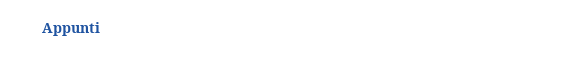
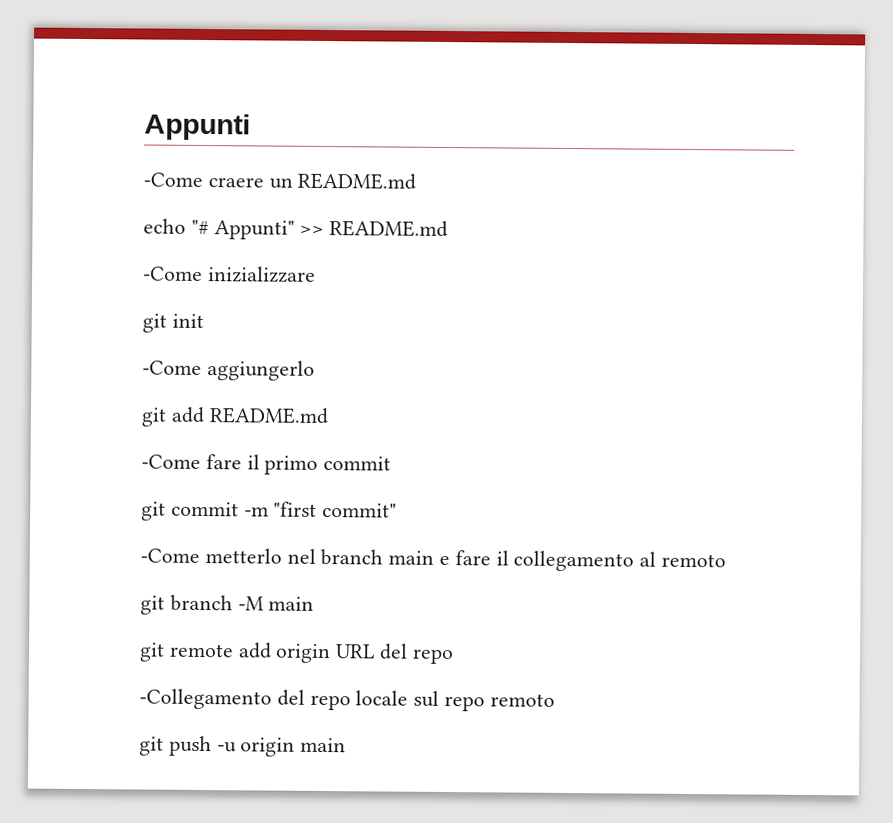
(100, 29) none -> [143,172,417,190] [143,218,449,240] [143,266,316,283] [142,313,204,333] [142,360,315,381] [141,406,329,427] [141,454,392,475] [141,501,398,521] [140,548,727,572] [140,594,315,615] [139,642,454,665] [139,688,555,712] [139,735,347,757] // -Come craere un README.md // echo "# Appunti" >> README.md // -Come inizializzare // git init // -Come aggiungerlo // git add README.md // -Come fare il primo commit // git commit -m "first commit" // -Come metterlo nel branch main e fare il collegamento al remoto // git branch -M main // git remote add origin URL del repo // -Collegamento del repo locale sul repo remoto // git push -u origin main

